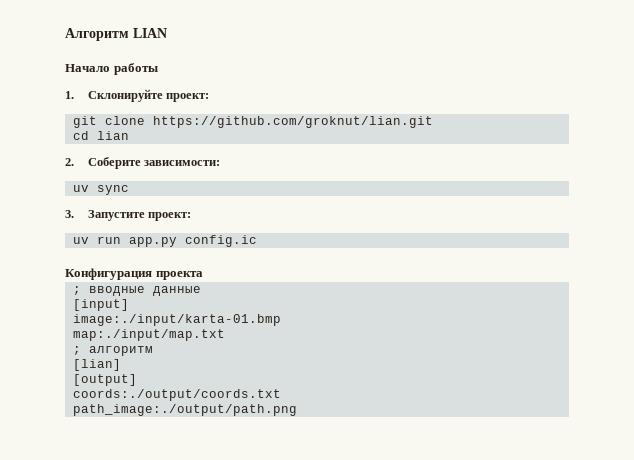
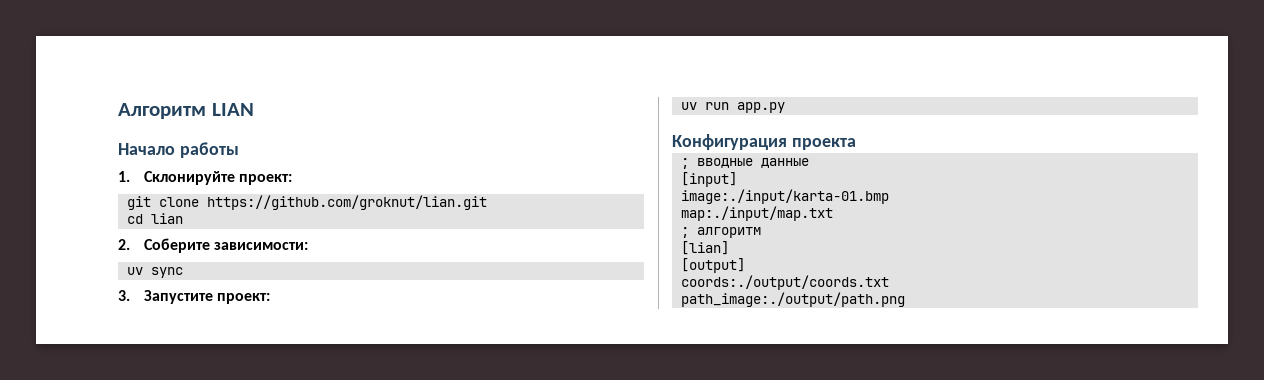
[184,235,257,247] config.ic -> (786, 107) none

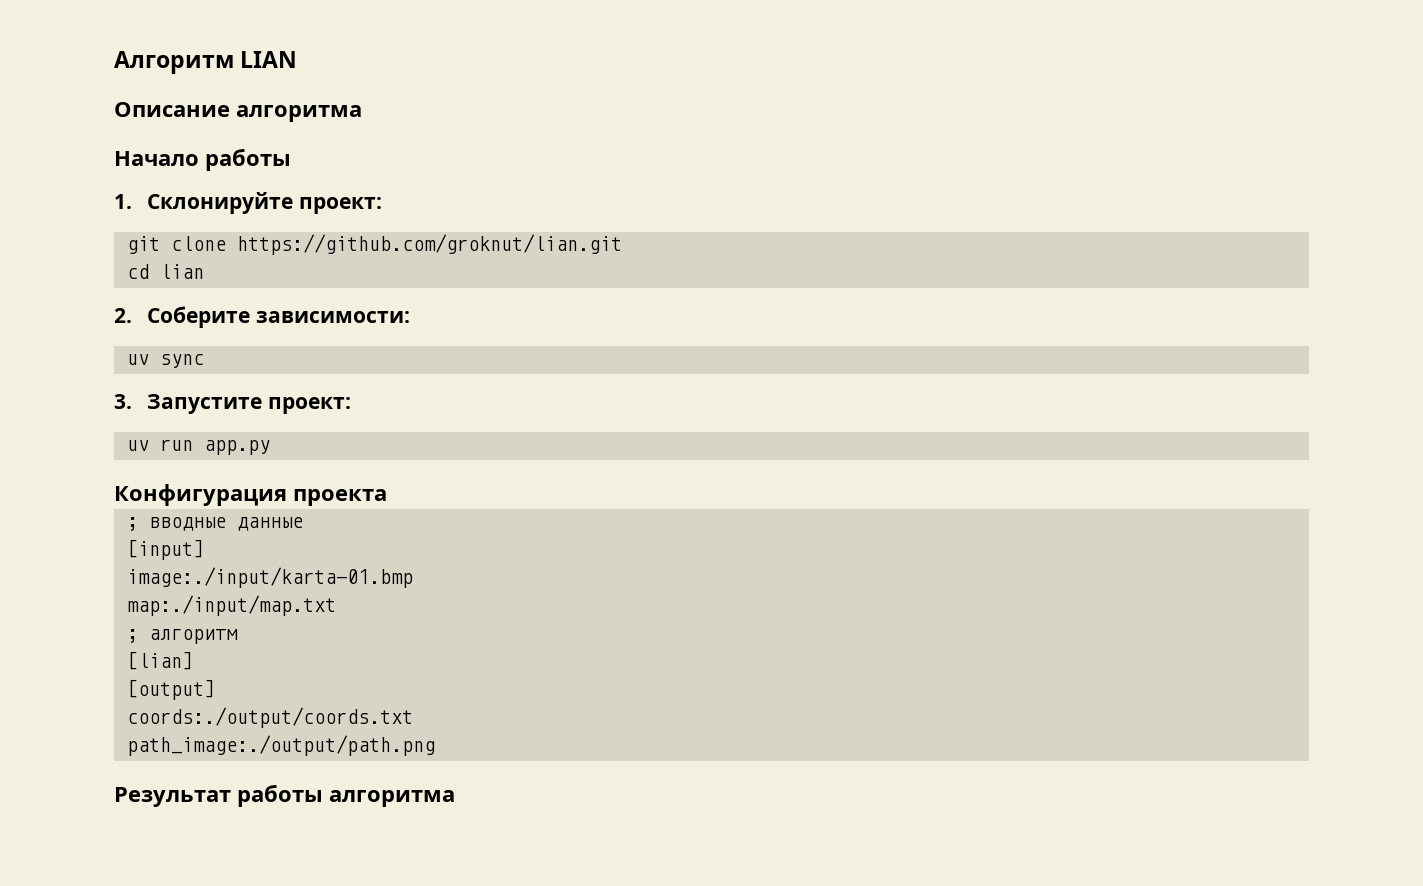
(254, 109) none -> [114,102,362,122] // Описание алгоритма
(906, 299) none -> [114,784,455,807] // Результат работы алгоритма

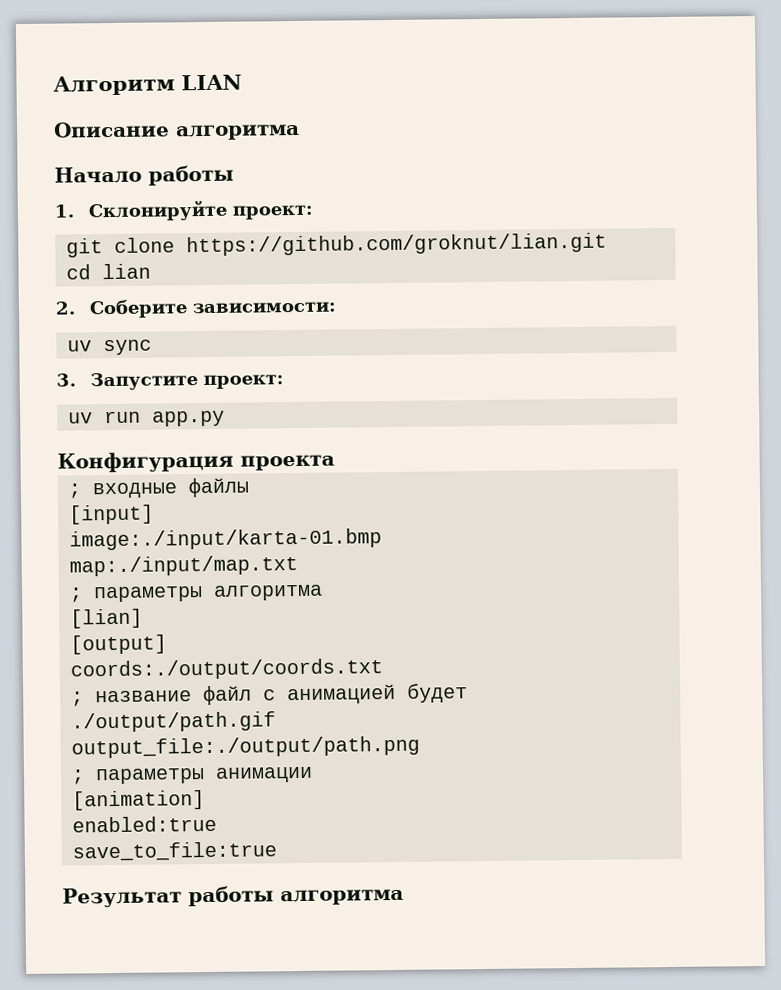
[148,517,303,531] вводные данные -> [91,477,250,499] входные файлы
[148,629,238,644] алгоритм -> [92,584,323,603] параметры алгоритма
[126,735,435,756] path_image:./output/path.png -> [70,683,468,707] [70,711,276,733] [70,735,420,759] [70,766,313,785] [71,790,205,811] [71,815,217,833] [71,841,277,862] ; название файл с анимацией будет ./output/path.gif // output_file:./output/path.png // ; параметры анимации // [animation] // enabled:true // save_to_file:true

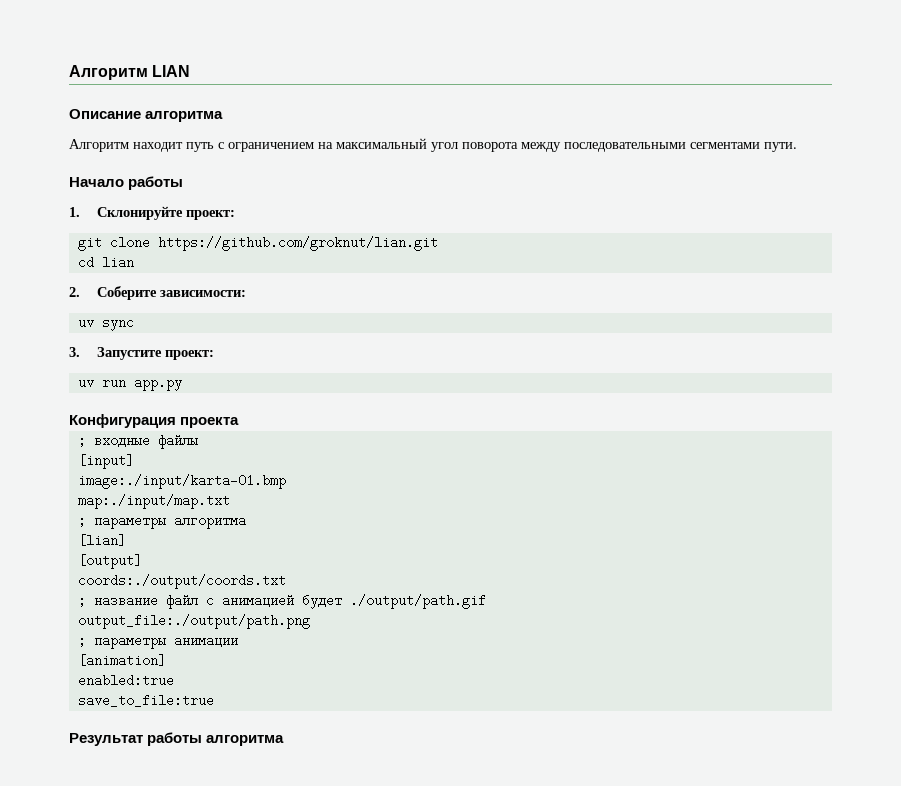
(300, 132) none -> [69,138,797,152] // Алгоритм находит путь с ограничением на максимальный угол поворота между последовательными сегментами пути.

